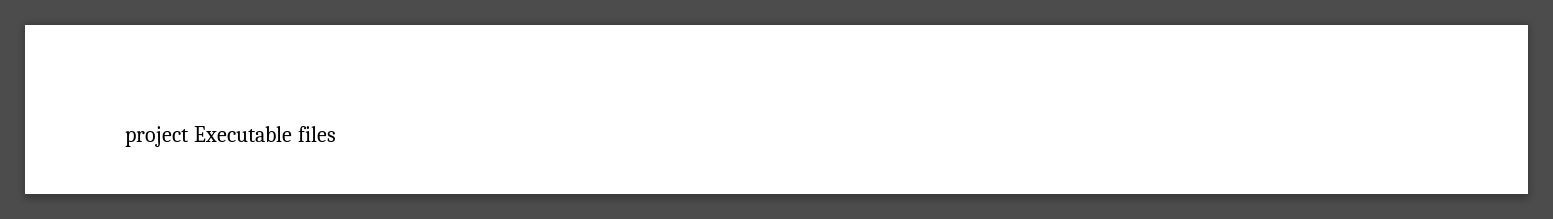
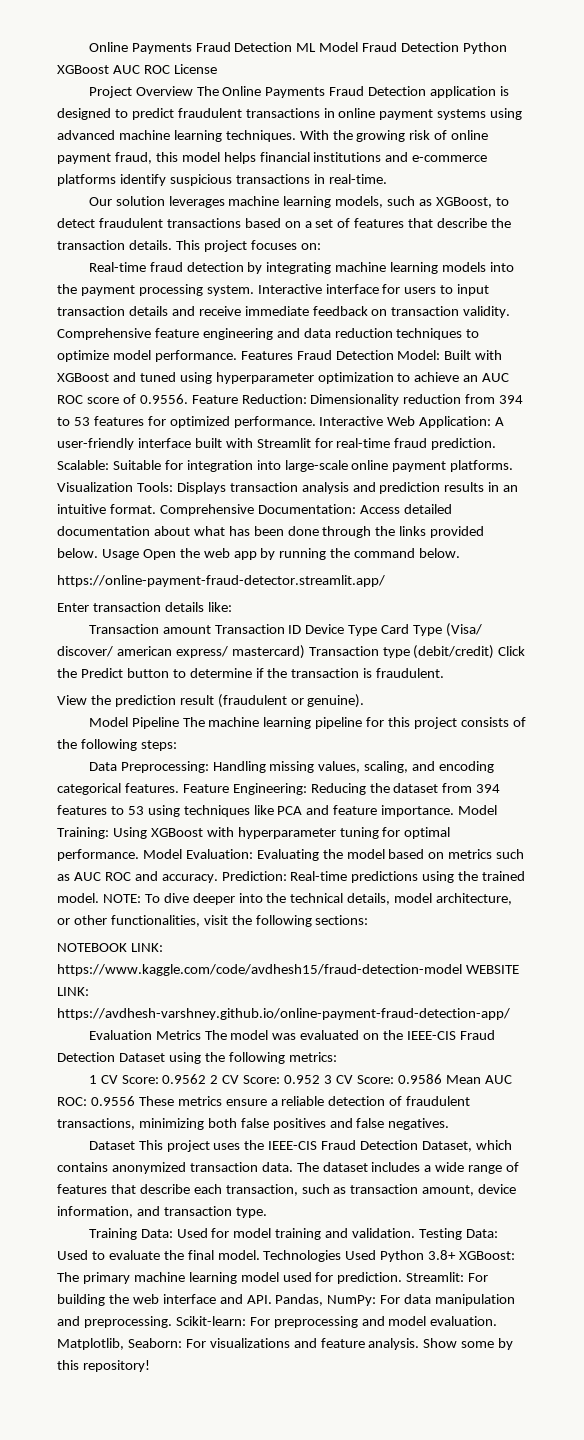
[125,126,336,147] project Executable files -> [88,42,508,54] [57,64,217,74] [88,86,510,98] [57,108,523,120] [57,130,489,142] [57,152,488,164] [57,174,387,186] [88,196,509,208] [57,218,512,228] [57,240,321,252] [88,262,515,274] [57,284,490,296] [57,306,511,318] [57,328,480,340] [57,350,503,362] [57,372,510,384] [57,394,524,406] [57,416,505,428] [57,438,497,450] [57,460,514,472] [57,482,519,494] [57,504,452,516] [57,526,485,538] [57,548,461,560] [57,575,385,587] [57,602,232,612] [88,623,483,637] [57,645,526,659] [57,668,445,678] [57,694,365,708] [88,717,526,729] [57,739,177,751] [88,761,495,773] [57,783,501,795] [57,805,498,817] [57,827,451,839] [57,849,525,861] [57,871,526,883] [57,893,513,905] [57,915,369,927] [57,943,163,952] [57,964,519,976] [57,987,89,996] [57,1008,510,1020] [88,1030,495,1040] [57,1052,337,1064] [88,1074,512,1084] [57,1096,471,1106] [57,1118,450,1130] [88,1140,512,1152] [57,1162,520,1174] [57,1184,517,1196] [57,1206,267,1218] [88,1228,498,1240] [57,1250,516,1262] [57,1272,489,1284] [57,1294,516,1306] [57,1316,498,1328] [57,1338,514,1350] [57,1360,150,1372] Online Payments Fraud Detection ML Model Fraud Detection Python XGBoost AUC ROC License // Project Overview The Online Payments Fraud Detection application is designed to predict fraudulent transactions in online payment systems using advanced machine learning techniques. With the growing risk of online payment fraud, this model helps financial institutions and e-commerce platforms identify suspicious transactions in real-time. // Our solution leverages machine learning models, such as XGBoost, to detect fraudulent transactions based on a set of features that describe the transaction details. This project focuses on: // Real-time fraud detection by integrating machine learning models into the payment processing system. Interactive interface for users to input transaction details and receive immediate feedback on transaction validity. Comprehensive feature engineering and data reduction techniques to optimize model performance. Features Fraud Detection Model: Built with XGBoost and tuned using hyperparameter optimization to achieve an AUC ROC score of 0.9556. Feature Reduction: Dimensionality reduction from 394 to 53 features for optimized performance. Interactive Web Application: A user-friendly interface built with Streamlit for real-time fraud prediction. Scalable: Suitable for integration into large-scale online payment platforms. Visualization Tools: Displays transaction analysis and prediction results in an intuitive format. Comprehensive Documentation: Access detailed documentation about what has been done through the links provided below. Usage Open the web app by running the command below. // https://online-payment-fraud-detector.streamlit.app/ // Enter transaction details like: // Transaction amount Transaction ID Device Type Card Type (Visa/ discover/ american express/ mastercard) Transaction type (debit/credit) Click the Predict button to determine if the transaction is fraudulent. // View the prediction result (fraudulent or genuine). // Model Pipeline The machine learning pipeline for this project consists of the following steps: // Data Preprocessing: Handling missing values, scaling, and encoding categorical features. Feature Engineering: Reducing the dataset from 394 features to 53 using techniques like PCA and feature importance. Model Training: Using XGBoost with hyperparameter tuning for optimal performance. Model Evaluation: Evaluating the model based on metrics such as AUC ROC and accuracy. Prediction: Real-time predictions using the trained model. NOTE: To dive deeper into the technical details, model architecture, or other functionalities, visit the following sections: // NOTEBOOK LINK: https://www.kaggle.com/code/avdhesh15/fraud-detection-model WEBSITE LINK: https://avdhesh-varshney.github.io/online-payment-fraud-detection-app/ // Evaluation Metrics The model was evaluated on the IEEE-CIS Fraud Detection Dataset using the following metrics: // 1 CV Score: 0.9562 2 CV Score: 0.952 3 CV Score: 0.9586 Mean AUC ROC: 0.9556 These metrics ensure a reliable detection of fraudulent transactions, minimizing both false positives and false negatives. // Dataset This project uses the IEEE-CIS Fraud Detection Dataset, which contains anonymized transaction data. The dataset includes a wide range of features that describe each transaction, such as transaction amount, device information, and transaction type. // Training Data: Used for model training and validation. Testing Data: Used to evaluate the final model. Technologies Used Python 3.8+ XGBoost: The primary machine learning model used for prediction. Streamlit: For building the web interface and API. Pandas, NumPy: For data manipulation and preprocessing. Scikit-learn: For preprocessing and model evaluation. Matplotlib, Seaborn: For visualizations and feature analysis. Show some by this repository!

